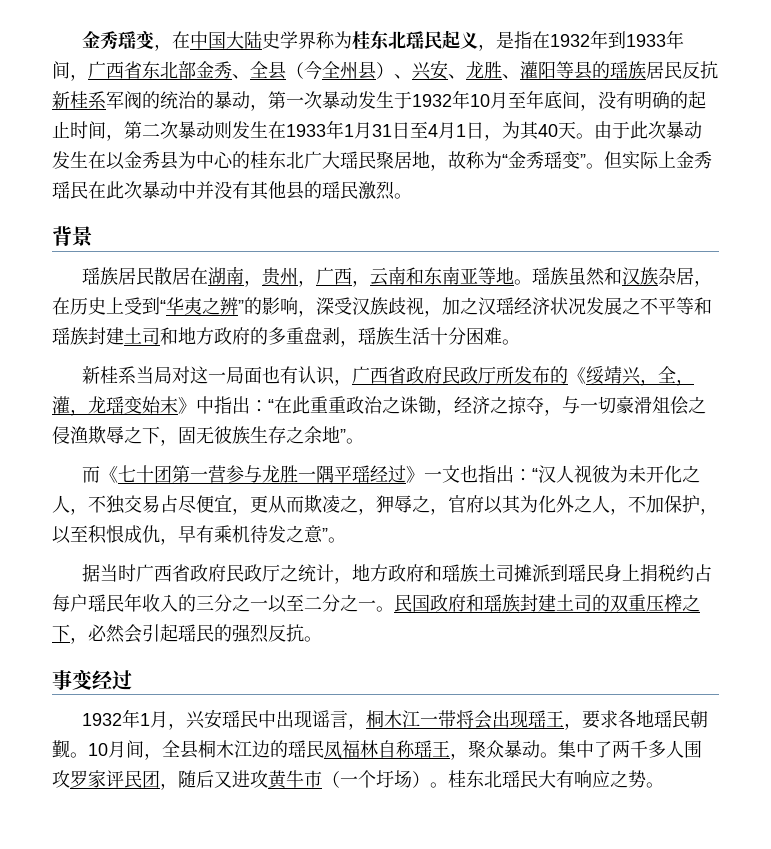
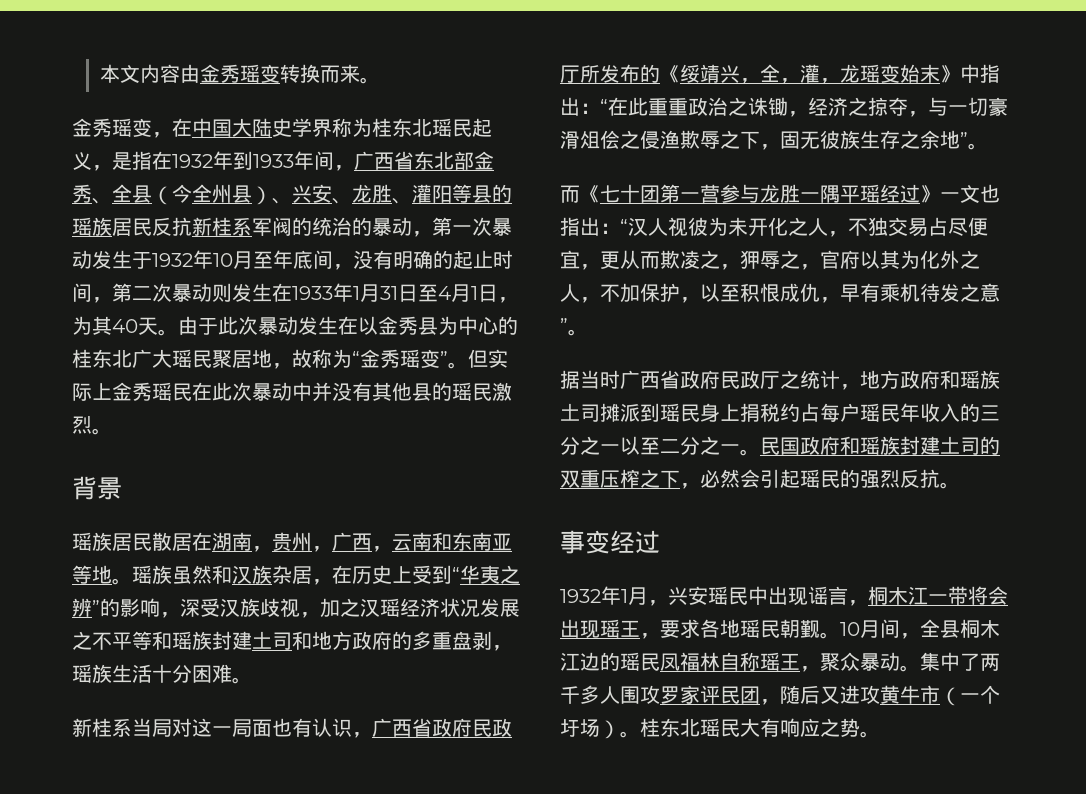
(81, 40) none -> [99,64,380,84] 本文内容由金秀瑶变转换而来。 //

